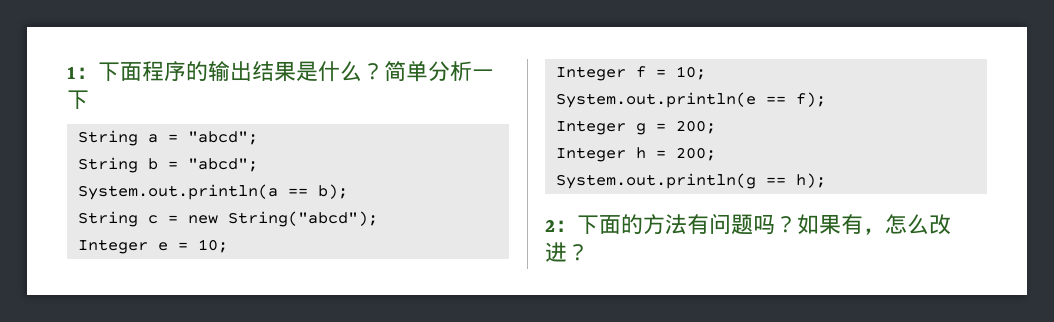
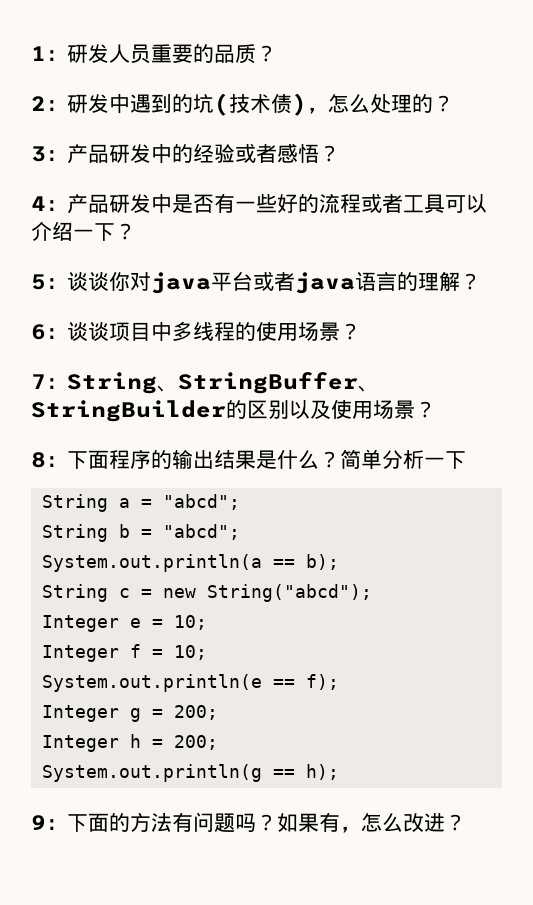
(98, 73) none -> [67,44,277,64] [31,93,454,116] [31,143,340,164] [31,193,487,214] [31,222,136,241] [31,271,481,294] [31,321,361,342] [31,372,379,394] [31,399,436,422] [31,452,67,468] 研发人员重要的品质？ // 2：研发中遇到的坑(技术债)，怎么处理的？ // 3：产品研发中的经验或者感悟？ // 4：产品研发中是否有一些好的流程或者工具可以介绍一下？ // 5：谈谈你对java平台或者java语言的理解？ // 6：谈谈项目中多线程的使用场景？ // 7：String、StringBuffer、StringBuilder的区别以及使用场景？ // 8：
[545,220,555,232] 2 -> [31,815,46,830] 9

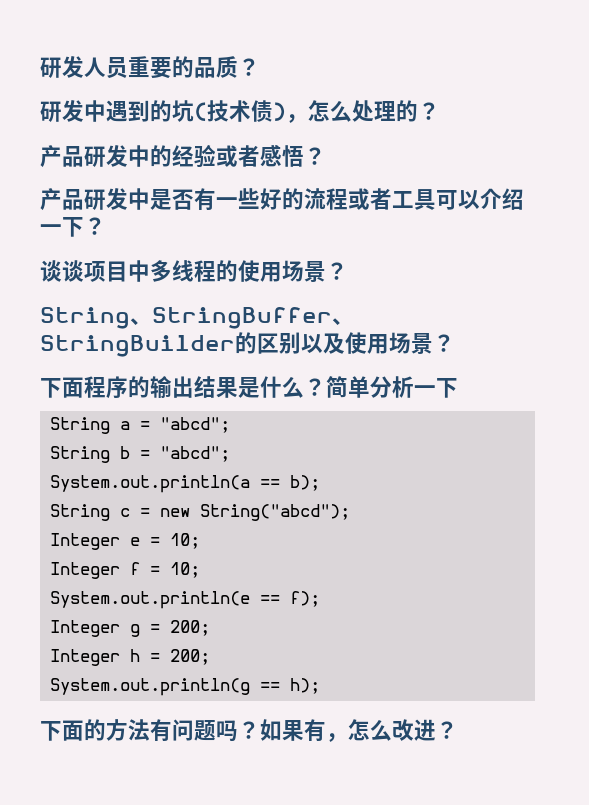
[31,46,67,61] 1： -> (40, 67) none
[31,96,67,111] 2： -> (260, 67) none
[31,146,67,162] 3： -> (440, 111) none
[31,196,67,211] 4： -> (326, 156) none
[31,271,481,294] [31,324,67,340] 5：谈谈你对java平台或者java语言的理解？ // 6： -> (106, 226) none
[31,374,67,389] 7： -> (348, 271) none
[31,452,67,468] 8： -> (455, 343) none
[31,815,67,830] 9： -> (321, 686) none

